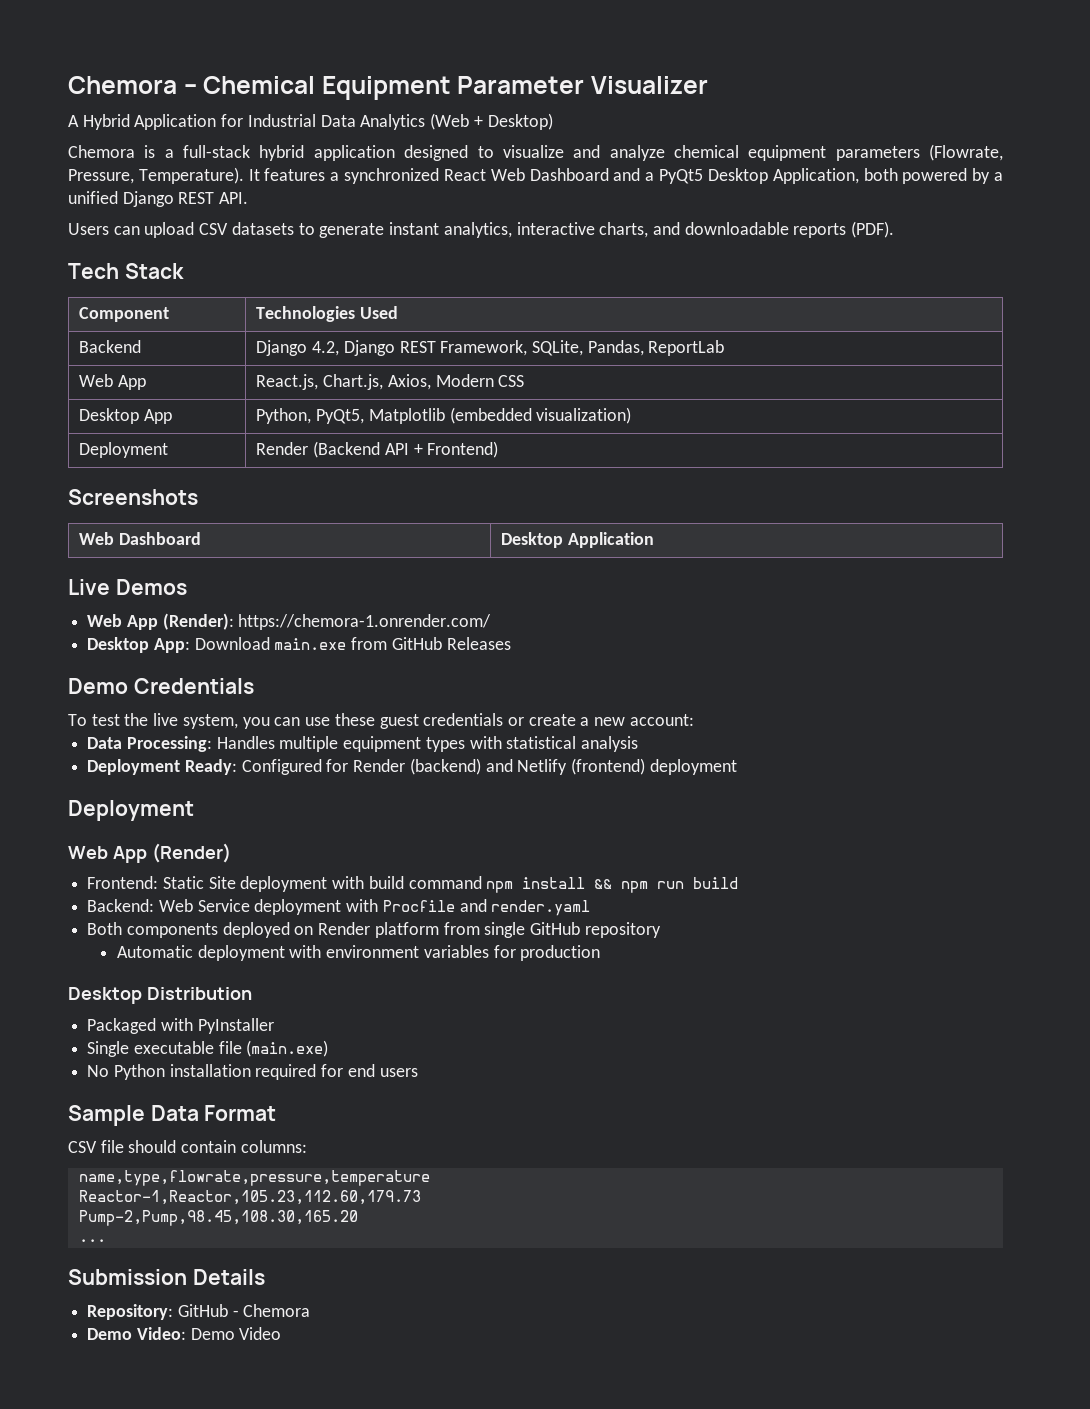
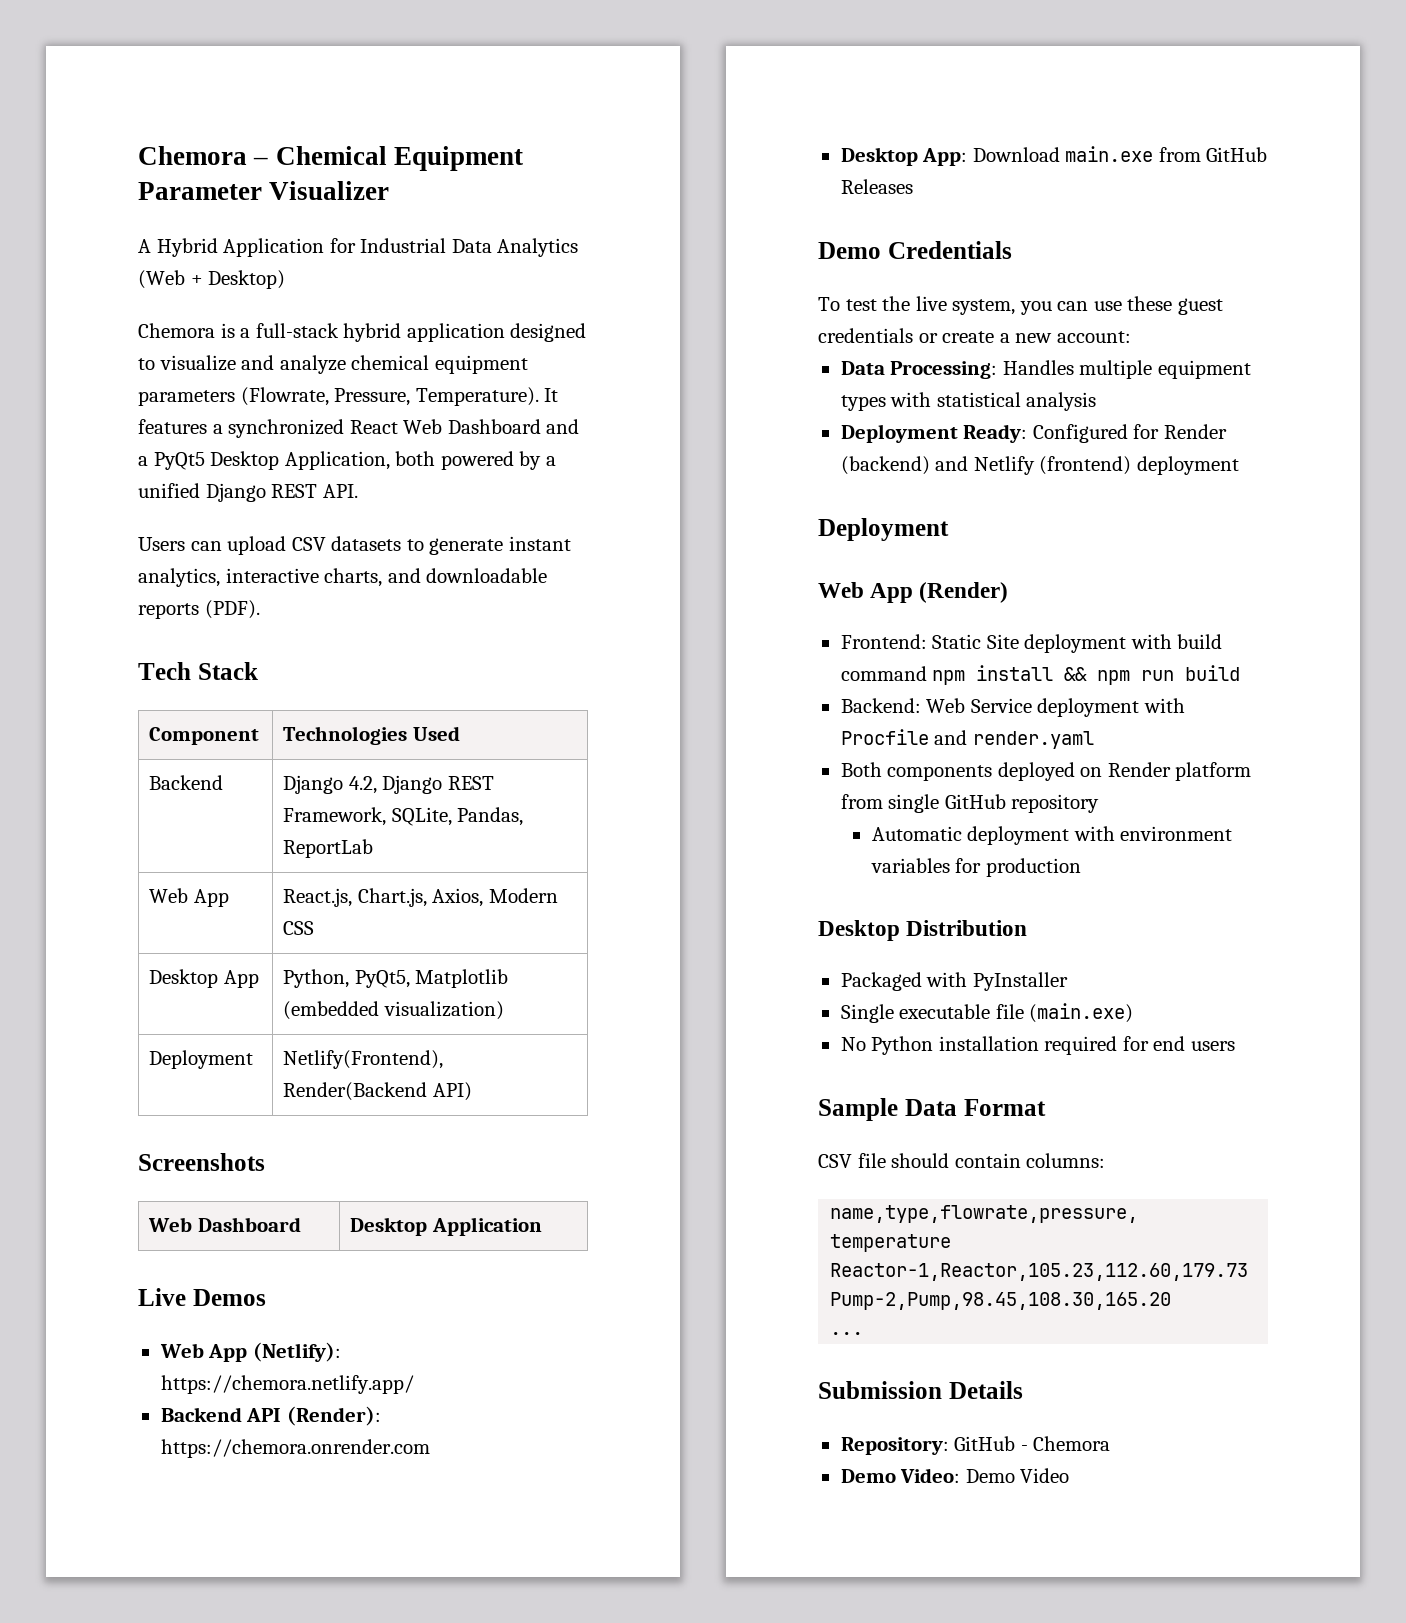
[256,441,499,458] Render (Backend API + Frontend) -> [283,1050,444,1069] [283,1082,472,1101] Netlify(Frontend), Render(Backend API)
[162,613,492,630] (Render): https://chemora-1.onrender.com/ -> [252,1342,341,1362] [160,1375,414,1394] [160,1406,381,1426] [160,1439,430,1458] (Netlify): https://chemora.netlify.app/ // Backend API (Render): https://chemora.onrender.com

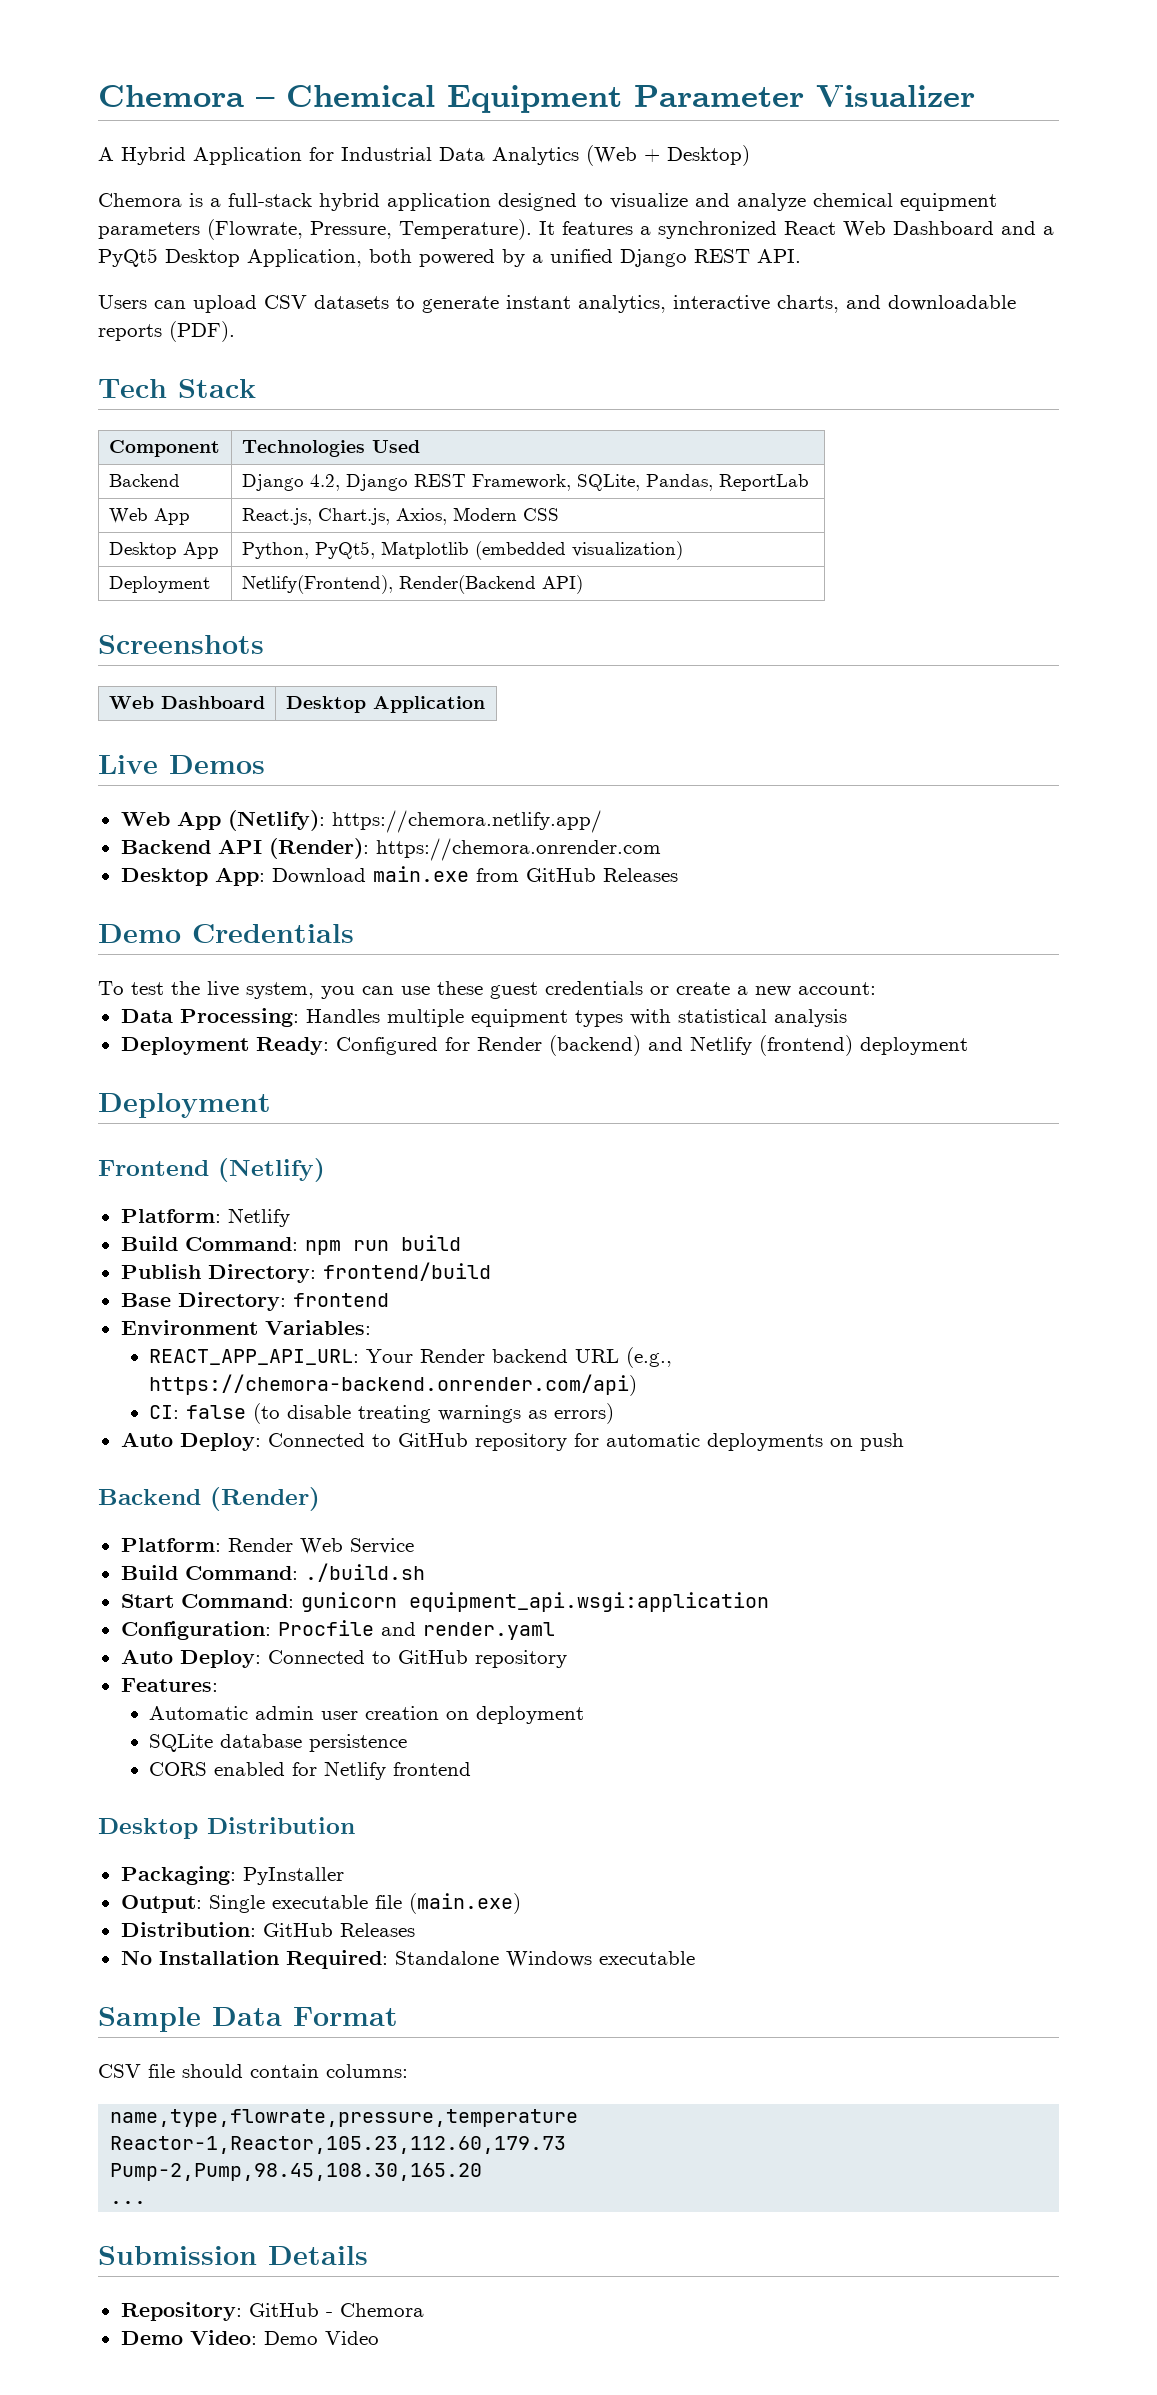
[818,582,1009,603] [840,634,1223,653] [840,665,1241,685] [840,698,1185,717] [840,729,1094,749] [840,762,1252,781] [840,794,1100,813] Web App (Render) // Frontend: Static Site deployment with build command npm install && npm run build // Backend: Web Service deployment with Procfile and render.yaml // Both components deployed on Render platform from single GitHub repository -> [98,1158,325,1182] [120,1208,290,1227] [120,1235,461,1255] [120,1262,491,1283] [120,1292,389,1311] [120,1320,371,1335] [149,1347,673,1368] [149,1374,638,1396] [149,1403,615,1424] [120,1432,904,1451] [98,1487,320,1511] [120,1538,414,1554] [120,1563,425,1582] [120,1592,769,1612] [120,1620,555,1640] [120,1649,567,1668] [120,1678,218,1692] Frontend (Netlify) // Platform: Netlify // Build Command: npm run build // Publish Directory: frontend/build // Base Directory: frontend // Environment Variables: // REACT_APP_API_URL: Your Render backend URL (e.g., https://chemora-backend.onrender.com/api) // CI: false (to disable treating warnings as errors) // Auto Deploy: Connected to GitHub repository for automatic deployments on push // Backend (Render) // Platform: Render Web Service // Build Command: ./build.sh // Start Command: gunicorn equipment_api.wsgi:application // Configuration: Procfile and render.yaml // Auto Deploy: Connected to GitHub repository // Features:
[967,826,1233,845] [870,858,1081,877] deployment with environment variables for production -> [255,1706,585,1724] [149,1734,408,1752] [149,1761,472,1780] admin user creation on deployment // SQLite database persistence // CORS enabled for Netlify frontend
[840,972,968,991] Packaged with -> [120,1866,236,1885] Packaging:
(1068, 981) none -> [120,1895,202,1913] Output:
[840,1036,1235,1055] No Python installation required for end users -> [120,1922,415,1937] [120,1950,695,1969] Distribution: GitHub Releases // No Installation Required: Standalone Windows executable

